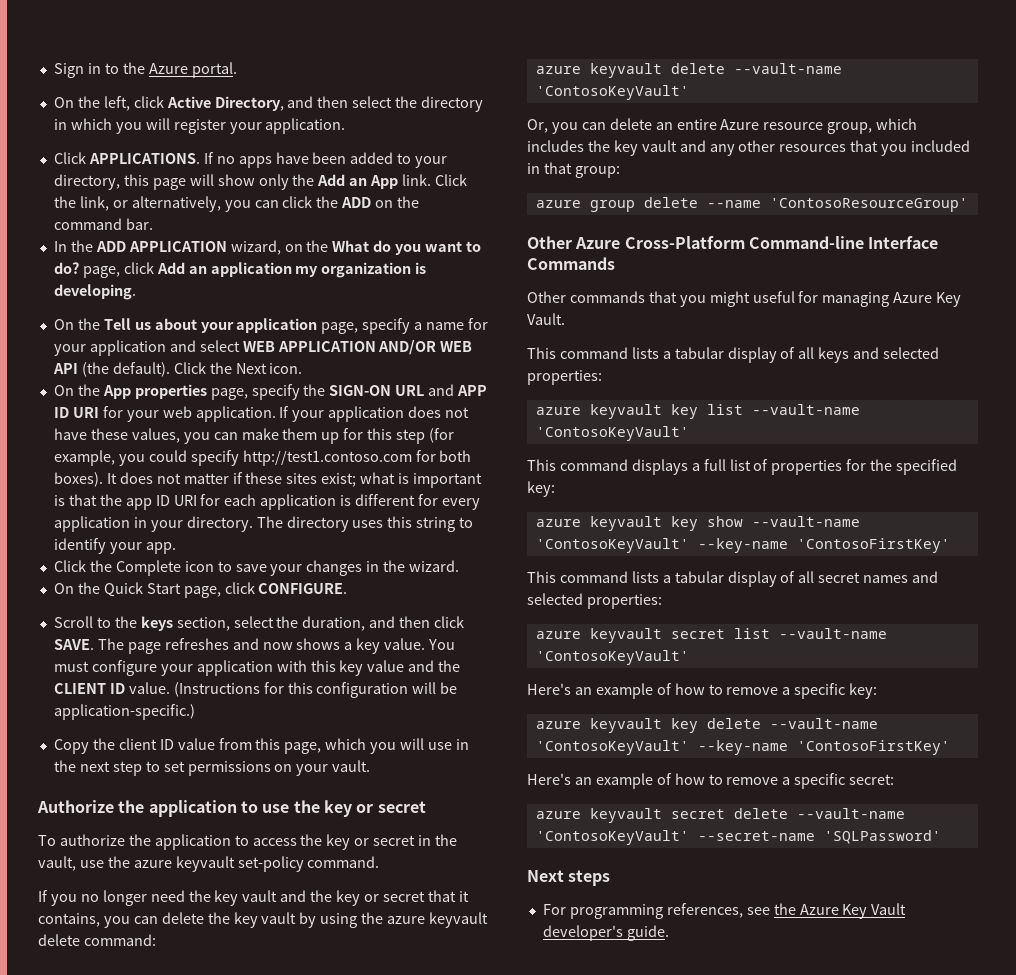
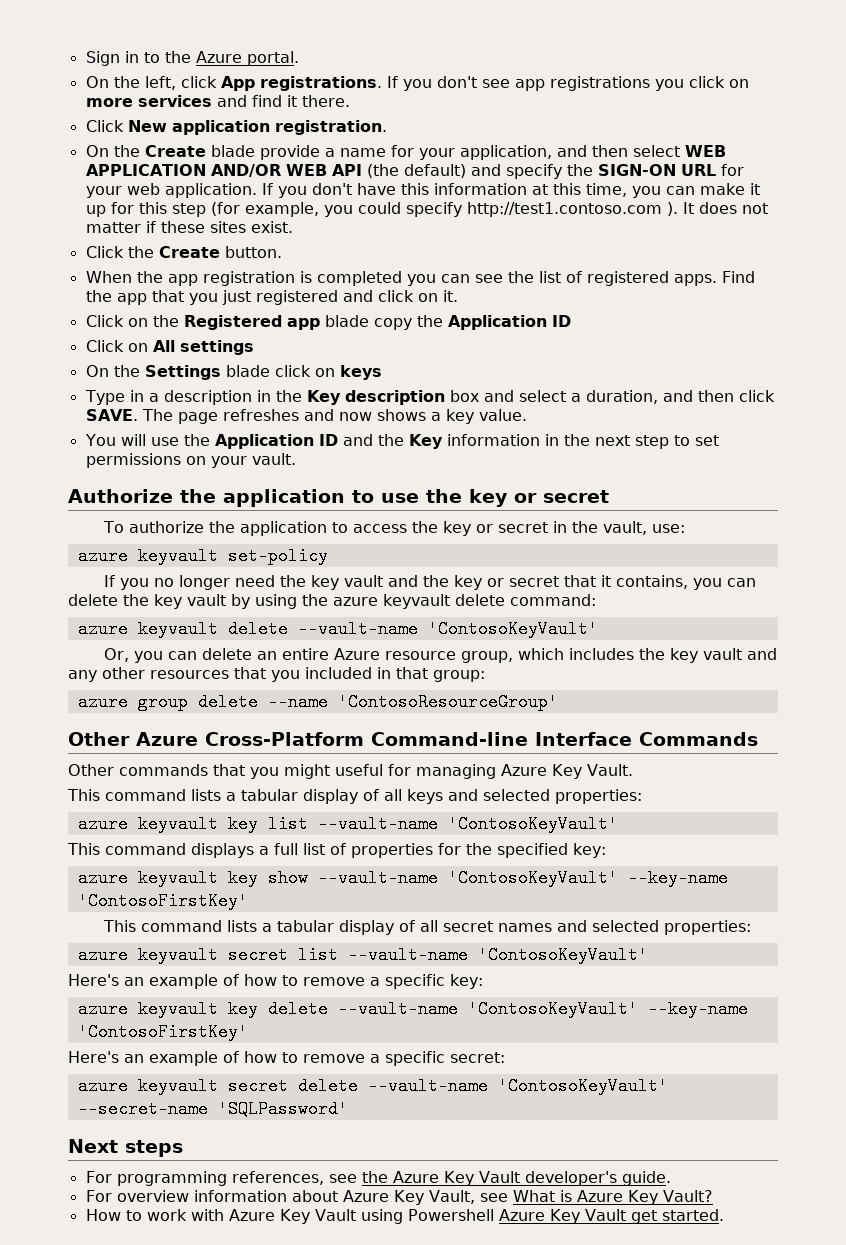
[166,96,484,112] [53,118,346,134] [53,152,448,168] [53,174,468,190] [53,196,420,212] [53,218,153,230] [53,240,482,255] [53,262,427,278] [53,284,136,300] [53,318,411,334] Active Directory, and then select the directory in which you will register your application. // Click APPLICATIONS. If no apps have been added to your directory, this page will show only the Add an App link. Click the link, or alternatively, you can click the ADD on the command bar. // In the ADD APPLICATION wizard, on the What do you want to do? page, click Add an application my organization is developing. // On the Tell us about your application page, specify -> [220,76,749,91] [85,95,350,107] [85,120,387,135] [85,145,320,160] App registrations. If you don't see app registrations you click on more services and find it there. // Click New application registration. // On the Create blade provide
[89,340,196,356] application and -> [459,145,628,160] application, and then
[112,362,303,377] [53,384,488,400] [53,407,99,418] default). Click the Next icon. // On the App properties page, specify the SIGN-ON URL and APP ID URI -> [403,164,716,179] default) and specify the SIGN-ON URL
[292,406,470,422] [53,428,180,443] your application does not have these values, -> [277,183,627,198] you don't have this information at this time,
[282,428,318,440] them -> [749,183,760,195] it
[415,450,472,462] [53,472,103,487] for both boxes). -> [666,202,678,216] ).
[321,472,483,488] [53,494,480,510] [53,516,474,532] [53,538,176,554] [53,560,460,576] [53,582,348,598] [53,616,299,631] exist; what is important is that the app ID URI for each application is different for every application in your directory. The directory uses this string to identify your app. // Click the Complete icon to save your changes in the wizard. // On the Quick Start page, click CONFIGURE. // Scroll to the keys section, select the -> [250,221,293,233] [85,246,282,258] [85,271,755,286] [85,290,458,305] [85,315,571,330] [85,340,254,355] [85,365,382,380] [84,390,581,405] exist. // Click the Create button. // When the app registration is completed you can see the list of registered apps. Find the app that you just registered and click on it. // Click on the Registered app blade copy the Application ID // Click on All settings // On the Settings blade click on keys // Type in a description in the Key description box and select a
[428,639,456,650] [53,660,461,676] [53,682,458,698] [53,704,195,720] [53,738,453,754] You must configure your application with this key value and the CLIENT ID value. (Instructions for this configuration will be application-specific.) // Copy the client ID value from this page, which you will use -> [84,434,540,449] // You will use the Application ID and the Key information
[79,856,130,868] use the -> [652,524,686,533] use: //
[307,856,380,868] command. -> (328, 556) none
(669, 933) none -> [85,1190,713,1205] [85,1209,724,1224] // For overview information about Azure Key Vault, see What is Azure Key Vault? // How to work with Azure Key Vault using Powershell Azure Key Vault get started.

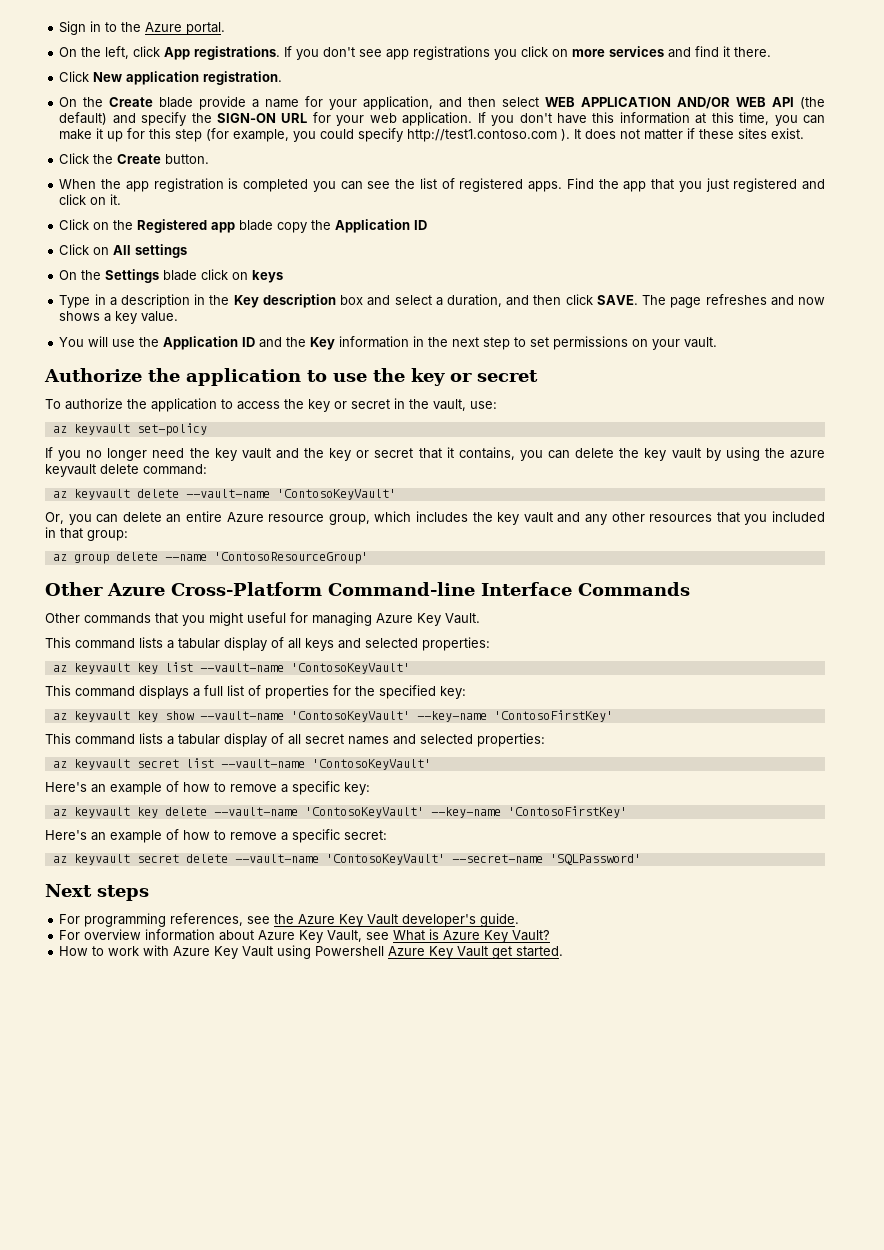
[77,547,128,565] azure -> [52,426,67,433] az
[77,620,128,638] azure -> [52,491,67,498] az
[77,693,128,711] azure -> [52,554,67,561] az
[77,815,128,833] azure -> [52,665,67,672] az
[77,869,128,887] azure -> [52,713,67,720] az
[77,946,128,964] azure -> [52,761,67,768] az
[77,1000,128,1018] azure -> [52,809,67,816] az
[77,1077,128,1095] azure -> [52,856,67,863] az

